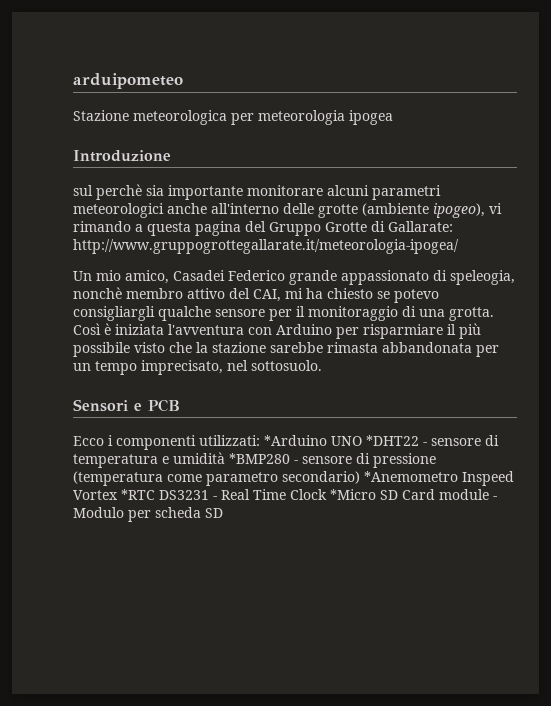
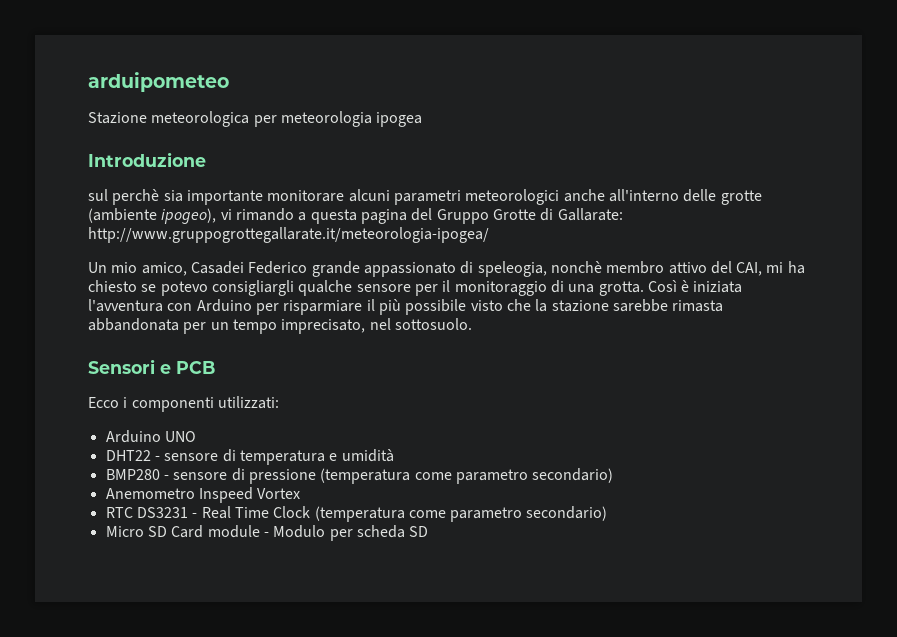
[264,435,327,446] *Arduino -> [105,430,161,443] // Arduino
[366,435,419,446] *DHT22 -> [105,450,151,461] // DHT22
[229,453,290,464] *BMP280 -> [105,469,160,480] // BMP280
[364,471,458,482] *Anemometro -> [105,488,195,499] // Anemometro
[121,489,155,500] *RTC -> [105,507,133,518] // RTC
[330,489,376,500] *Micro -> [314,506,608,522] [105,526,144,537] (temperatura come parametro secondario) // Micro

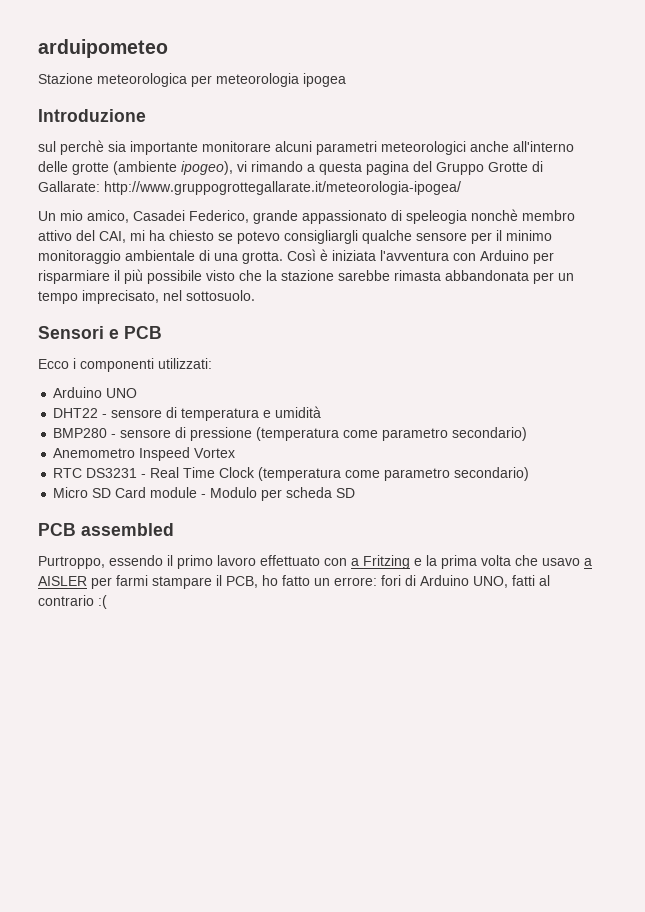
[248,261,308,274] Federico -> [189,210,249,223] Federico,
[477,261,547,277] speleogia, -> [406,210,467,224] speleogia
[454,281,547,296] monitoraggio -> [506,230,552,241] [38,250,195,264] minimo monitoraggio ambientale
(429, 531) none -> [38,523,174,536] [38,555,592,569] [38,575,550,589] [38,595,107,609] // PCB assembled // Purtroppo, essendo il primo lavoro effettuato con a Fritzing e la prima volta che usavo a AISLER per farmi stampare il PCB, ho fatto un errore: fori di Arduino UNO, fatti al contrario :(

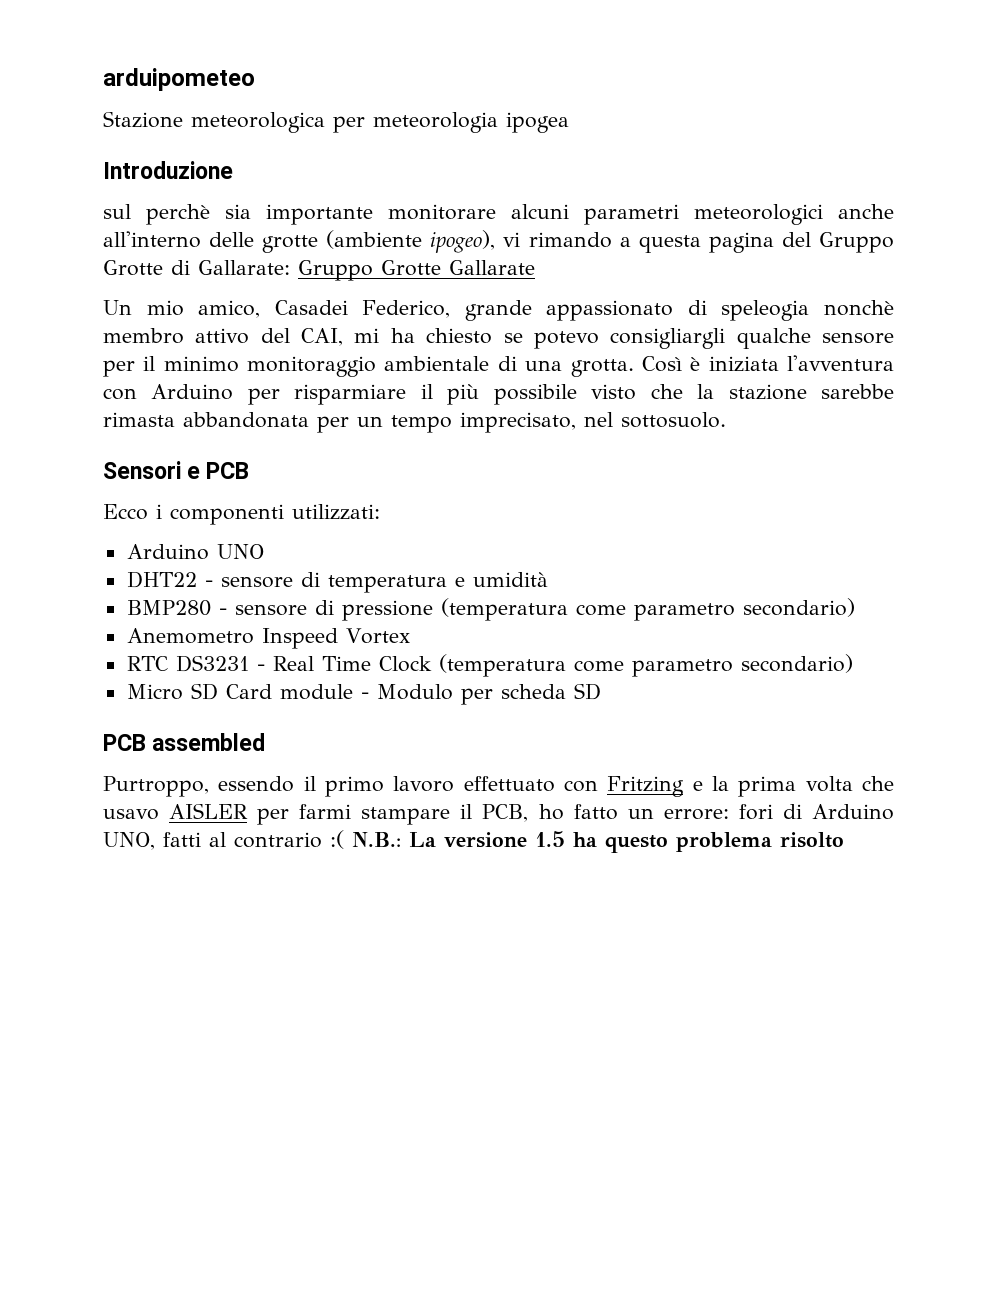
[104,181,461,195] http://www.gruppogrottegallarate.it/meteorologia-ipogea/ -> [298,260,535,281] Gruppo Grotte Gallarate
[351,558,359,566] a -> (598, 786) none
[584,558,592,566] a -> (159, 814) none
(107, 602) none -> [352,831,844,853] N.B.: La versione 1.5 ha questo problema risolto

